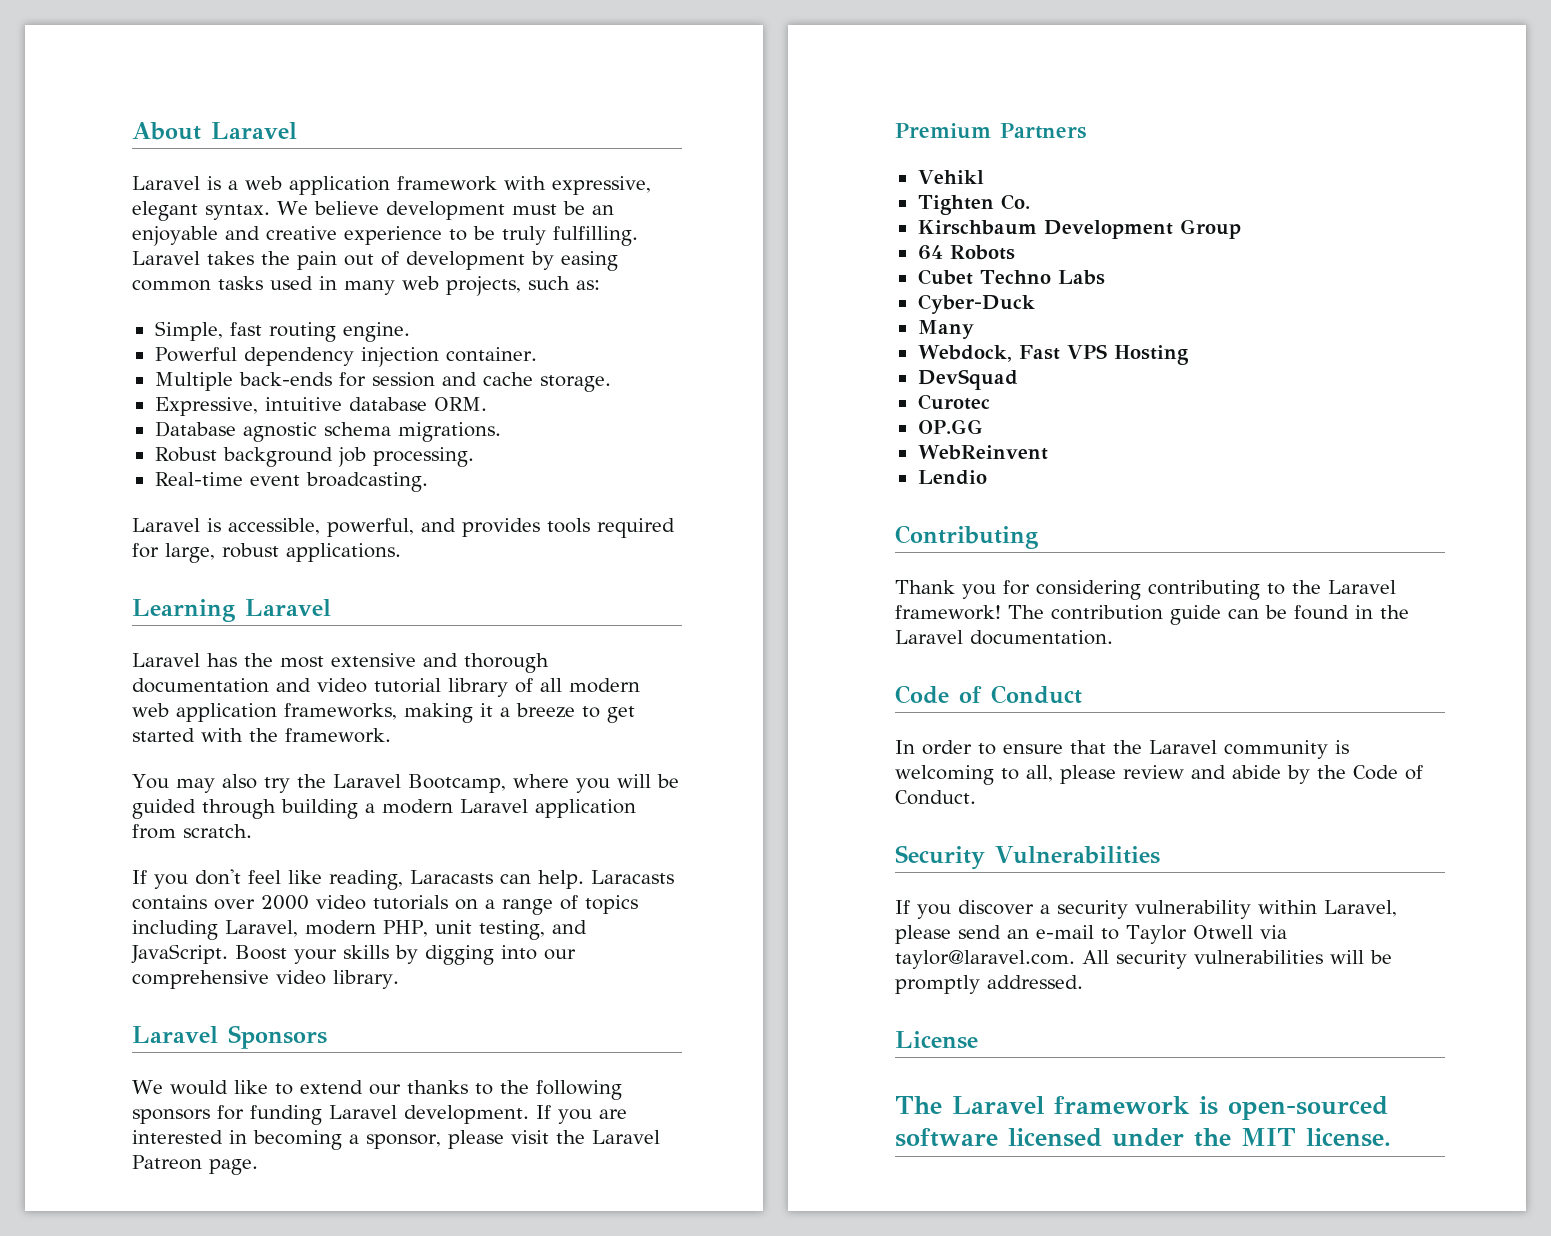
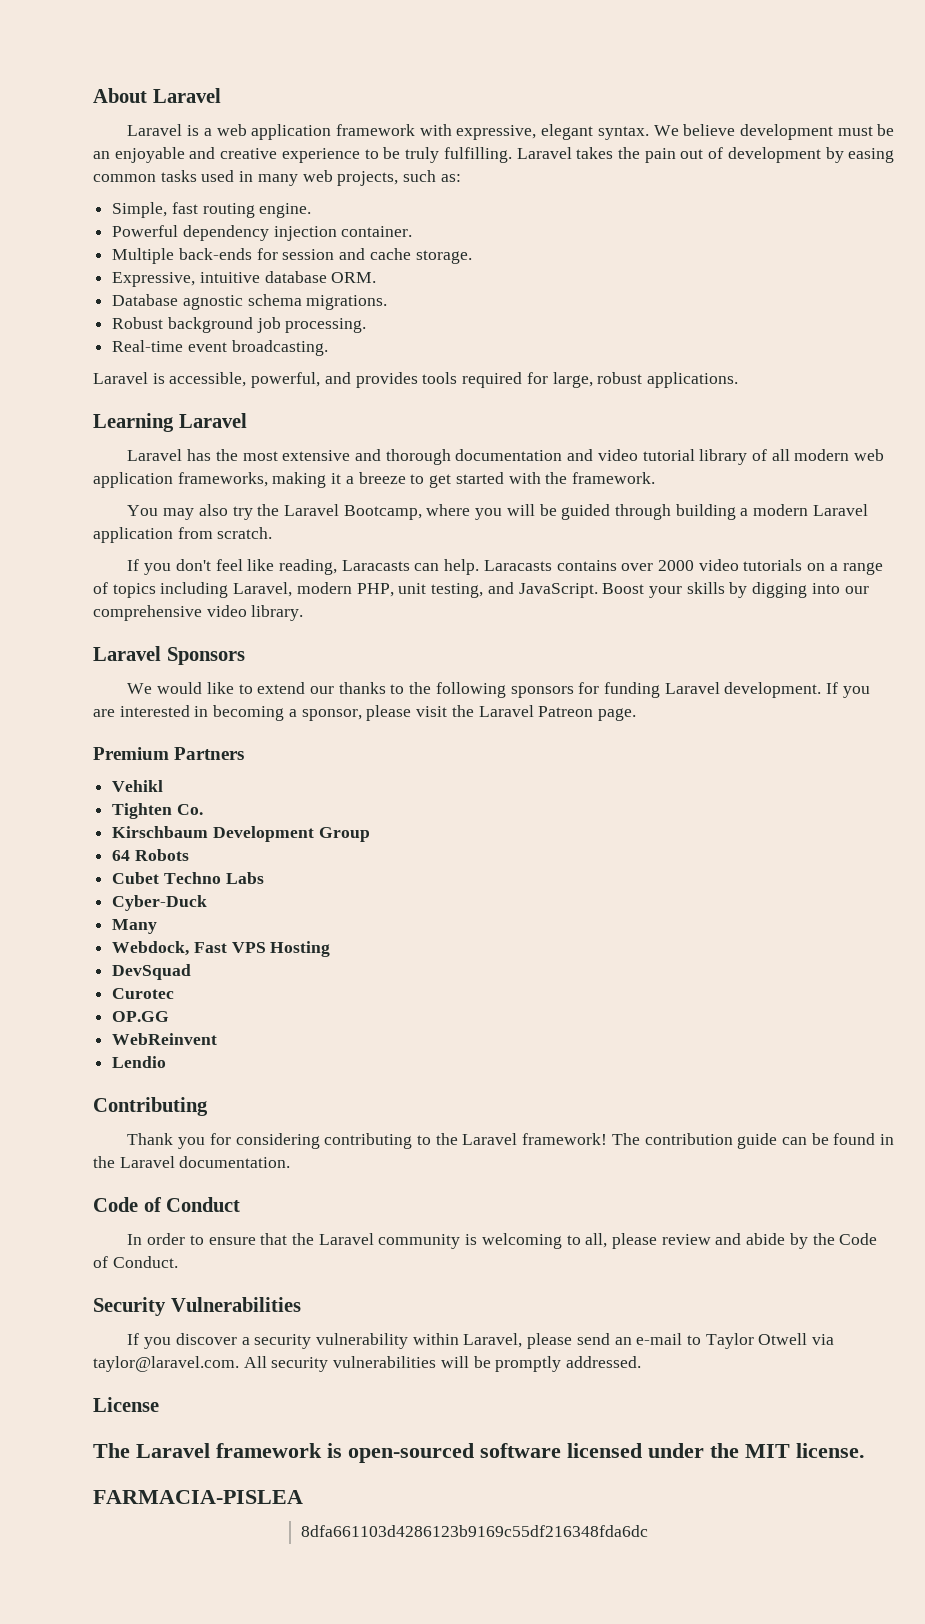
(1391, 1137) none -> [93,1490,303,1504] [301,1525,649,1537] // FARMACIA-PISLEA // 8dfa661103d4286123b9169c55df216348fda6dc

